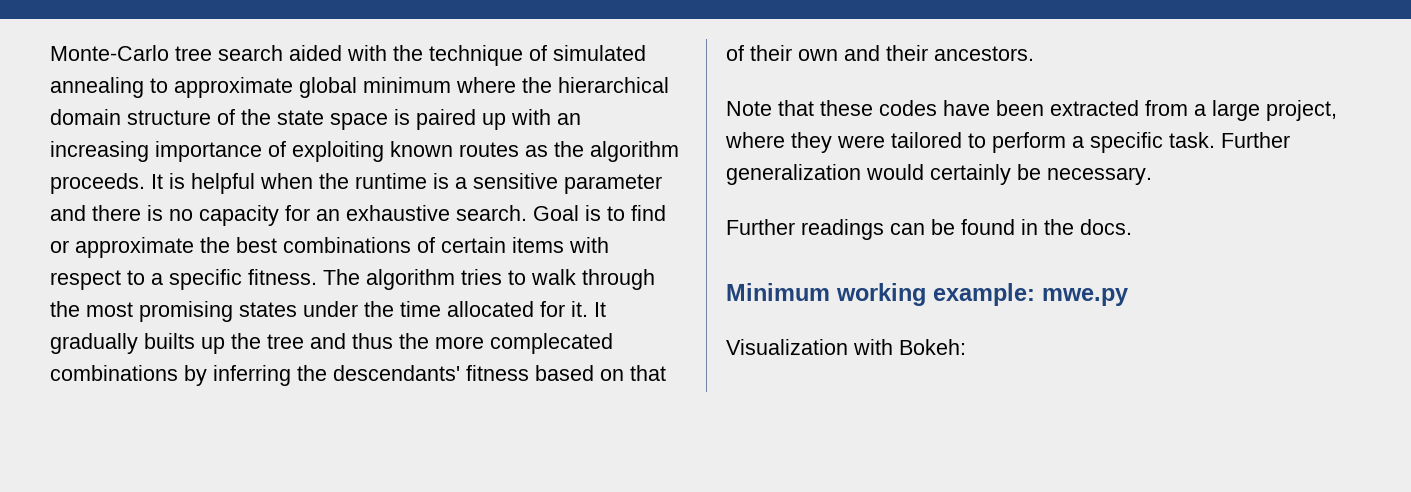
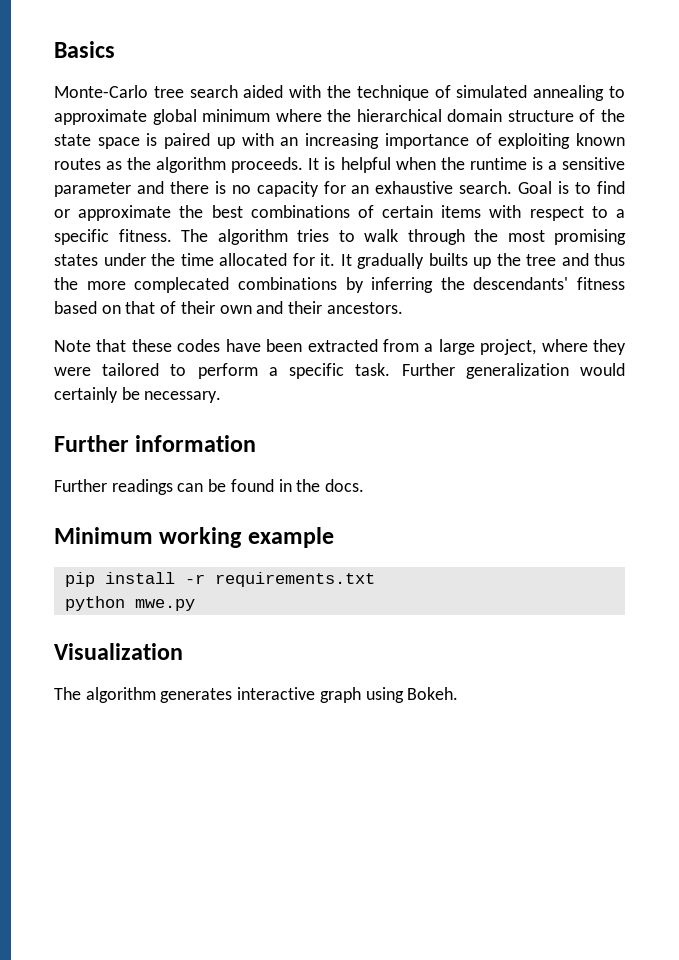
(50, 53) none -> [54,41,115,58] Basics //
(1152, 176) none -> [54,435,257,452] // Further information
[933,283,1128,306] [726,339,966,355] example: mwe.py // Visualization with Bokeh: -> [247,527,334,548] [64,572,375,587] [64,596,195,611] [54,643,183,660] [54,687,459,703] example // pip install -r requirements.txt // python mwe.py // Visualization // The algorithm generates interactive graph using Bokeh.

